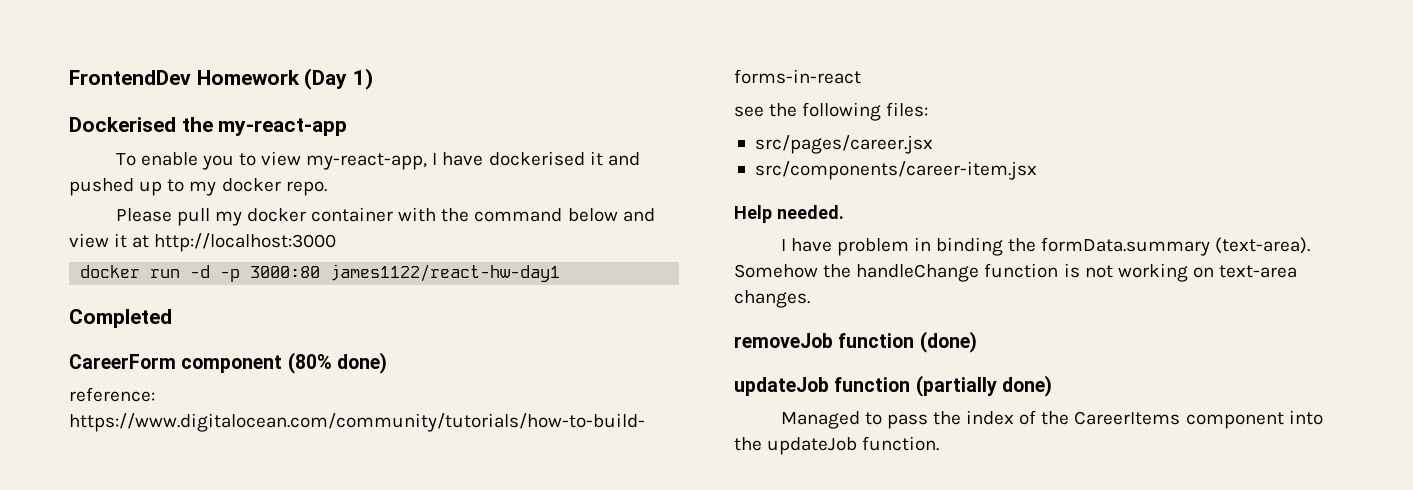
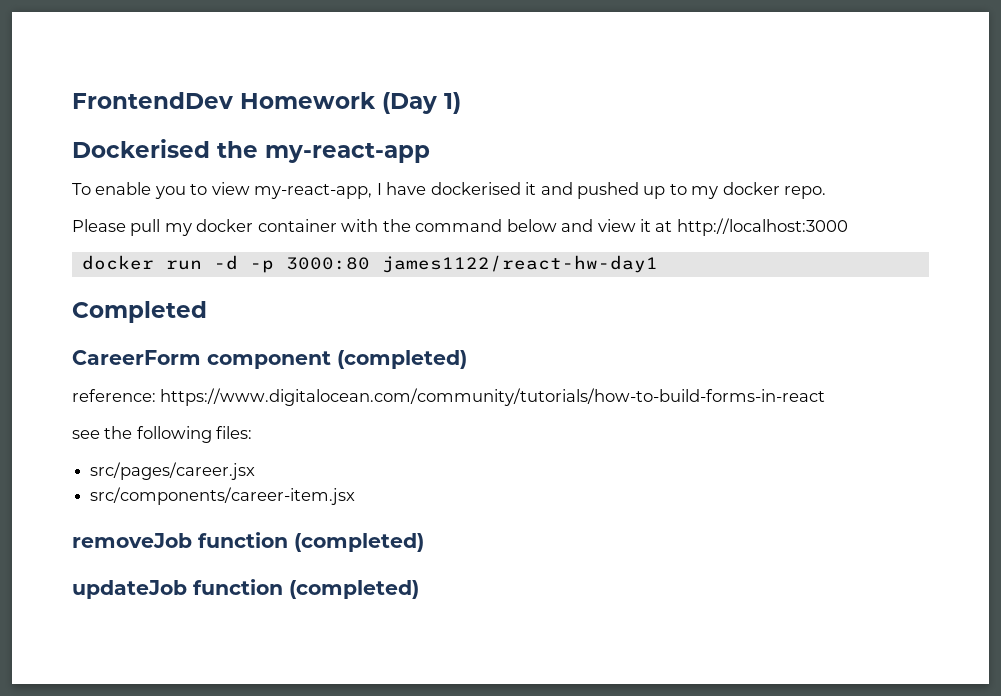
[287,352,387,374] (80% done) -> [337,350,467,369] (completed)
[734,205,844,223] [780,237,1311,256] [734,263,1298,282] [734,290,810,308] // Help needed. // I have problem in binding the formData.summary (text-area). Somehow the handleChange function is not working on text-area changes. -> (356, 496) none
[919,331,977,353] (done) -> [294,533,424,552] (completed)
[915,375,1052,397] [780,410,1323,429] [734,436,940,455] (partially done) // Managed to pass the index of the CareerItems component into the updateJob function. -> [289,580,419,599] (completed)

